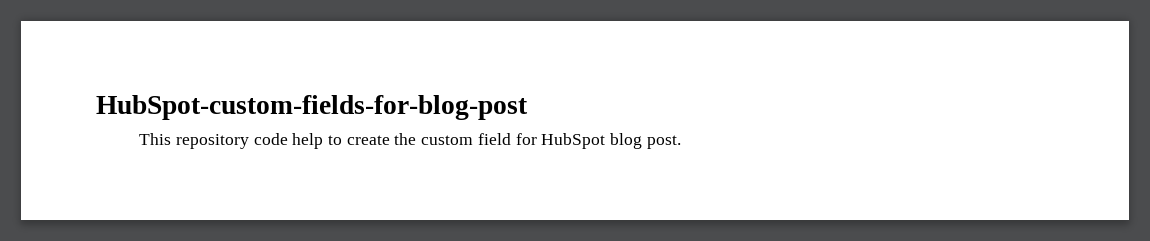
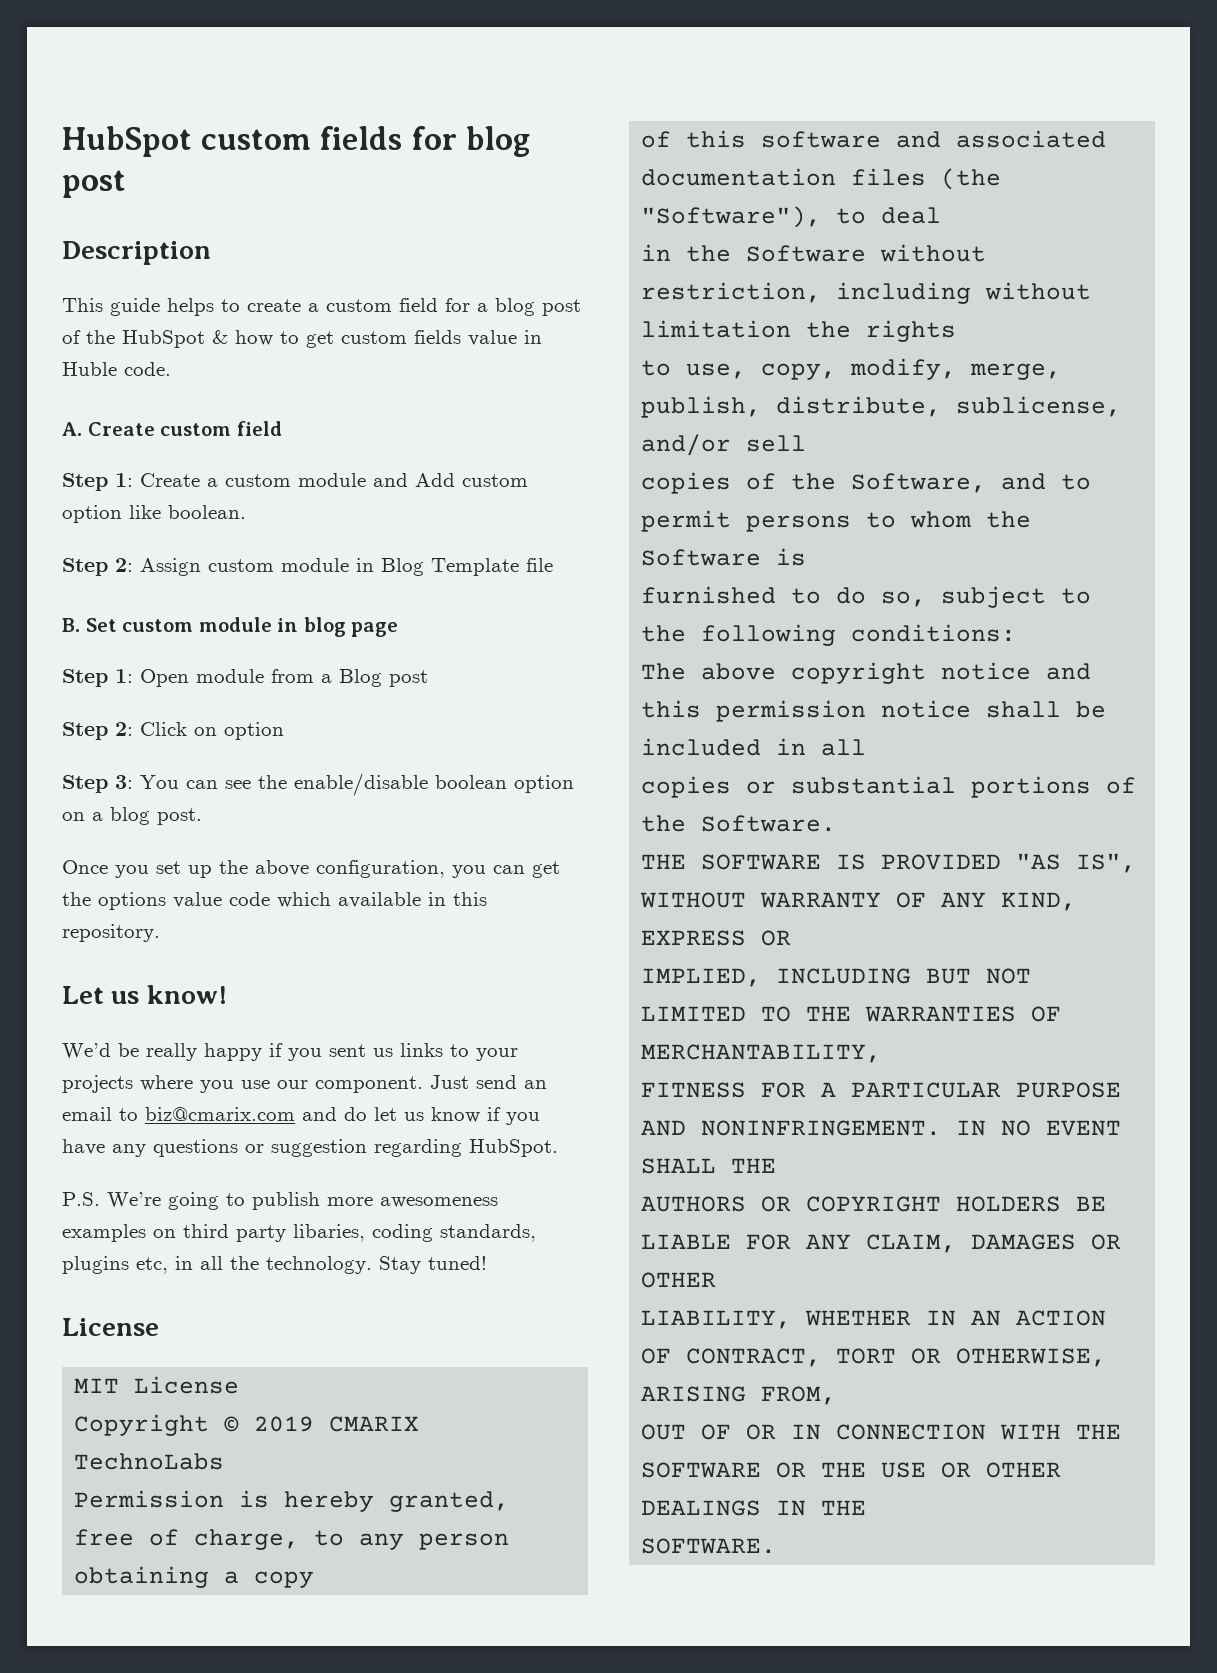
[96,95,528,120] [139,133,324,149] HubSpot-custom-fields-for-blog-post // This repository code help -> [62,126,531,157] [62,170,126,198] [62,241,211,265] [62,298,214,316] HubSpot custom fields for blog post // Description // This guide helps
[394,133,417,145] the -> [308,303,319,312] a
[541,133,681,149] HubSpot blog post. -> [477,298,581,316] [62,330,542,348] [62,362,171,376] [62,421,282,436] [62,473,528,491] [62,505,246,523] [62,558,553,576] [62,617,399,637] [62,669,428,687] [62,722,284,740] [62,773,574,796] [62,807,202,825] [62,860,560,878] [62,892,487,910] [62,924,160,942] [62,985,227,1004] [62,1043,518,1061] [62,1075,547,1093] [62,1107,540,1125] [62,1139,558,1157] [62,1192,498,1210] [62,1224,536,1242] [62,1256,487,1274] [62,1318,159,1336] [74,1376,240,1394] [74,1414,420,1436] [74,1453,225,1470] [74,1490,510,1512] [74,1529,510,1550] [74,1566,315,1588] [641,130,1107,148] [641,168,1002,190] [641,206,942,228] [641,244,987,262] [641,282,1092,304] [641,320,957,342] [641,358,1062,380] [641,396,1122,418] [641,434,807,456] [641,472,1092,494] [641,510,1032,532] [641,548,807,566] [641,586,1092,608] [641,624,1017,646] [641,662,1092,684] [641,700,1107,722] [641,738,867,756] [641,776,1137,798] [641,815,837,832] [641,853,1137,873] [640,892,1077,911] [641,930,792,946] [641,968,1032,987] [641,1006,1062,1022] [641,1044,882,1063] [641,1082,1122,1098] [641,1120,1122,1136] [641,1158,777,1174] [641,1196,1107,1212] [641,1234,1122,1253] [641,1272,717,1288] [641,1310,1107,1329] [641,1348,1107,1367] [641,1386,837,1405] [641,1424,1122,1440] [641,1462,1062,1478] [641,1500,867,1516] [641,1538,777,1554] a blog post of the HubSpot & how to get custom fields value in Huble code. // A. Create custom field // Step 1: Create a custom module and Add custom option like boolean. // Step 2: Assign custom module in Blog Template file // B. Set custom module in blog page // Step 1: Open module from a Blog post // Step 2: Click on option // Step 3: You can see the enable/disable boolean option on a blog post. // Once you set up the above configuration, you can get the options value code which available in this repository. // Let us know! // We’d be really happy if you sent us links to your projects where you use our component. Just send an email to biz@cmarix.com and do let us know if you have any questions or suggestion regarding HubSpot. // P.S. We’re going to publish more awesomeness examples on third party libaries, coding standards, plugins etc, in all the technology. Stay tuned! // License // MIT License // Copyright © 2019 CMARIX TechnoLabs // Permission is hereby granted, free of charge, to any person obtaining a copy // of this software and associated documentation files (the "Software"), to deal // in the Software without restriction, including without limitation the rights // to use, copy, modify, merge, publish, distribute, sublicense, and/or sell // copies of the Software, and to permit persons to whom the Software is // furnished to do so, subject to the following conditions: // The above copyright notice and this permission notice shall be included in all // copies or substantial portions of the Software. // THE SOFTWARE IS PROVIDED "AS IS", WITHOUT WARRANTY OF ANY KIND, EXPRESS OR // IMPLIED, INCLUDING BUT NOT LIMITED TO THE WARRANTIES OF MERCHANTABILITY, // FITNESS FOR A PARTICULAR PURPOSE AND NONINFRINGEMENT. IN NO EVENT SHALL THE // AUTHORS OR COPYRIGHT HOLDERS BE LIABLE FOR ANY CLAIM, DAMAGES OR OTHER // LIABILITY, WHETHER IN AN ACTION OF CONTRACT, TORT OR OTHERWISE, ARISING FROM, // OUT OF OR IN CONNECTION WITH THE SOFTWARE OR THE USE OR OTHER DEALINGS IN THE // SOFTWARE.

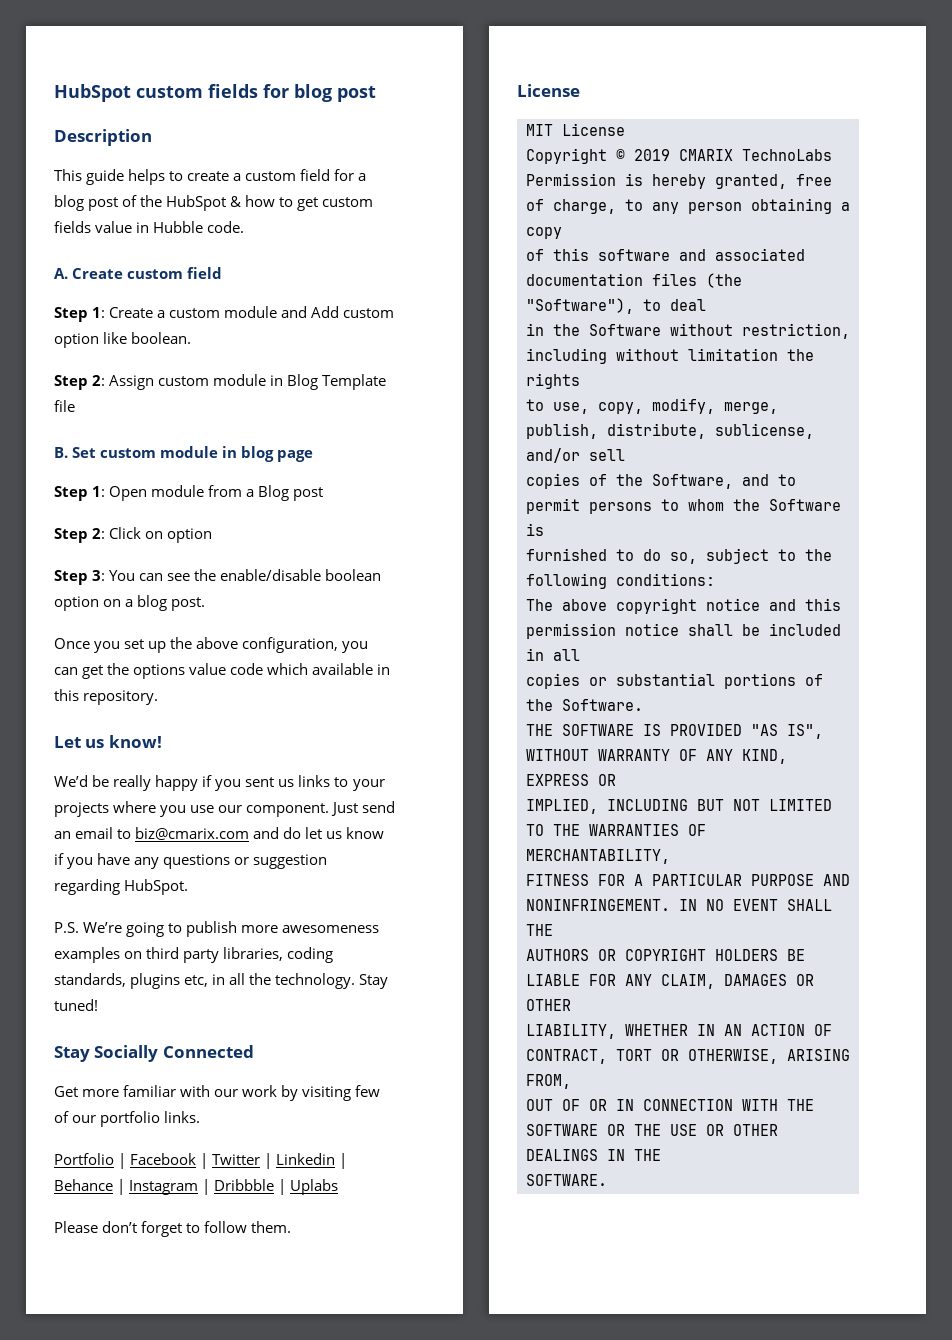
[62,362,117,376] Huble -> [153,221,204,233] Hubble
[293,1224,365,1242] libaries, -> [223,947,284,961] libraries,
(487, 1263) none -> [54,1045,254,1062] [54,1085,381,1101] [54,1111,201,1127] [54,1153,348,1169] [54,1179,339,1195] [54,1221,292,1237] // Stay Socially Connected // Get more familiar with our work by visiting few of our portfolio links. // Portfolio | Facebook | Twitter | Linkedin | Behance | Instagram | Dribbble | Uplabs // Please don’t forget to follow them.

